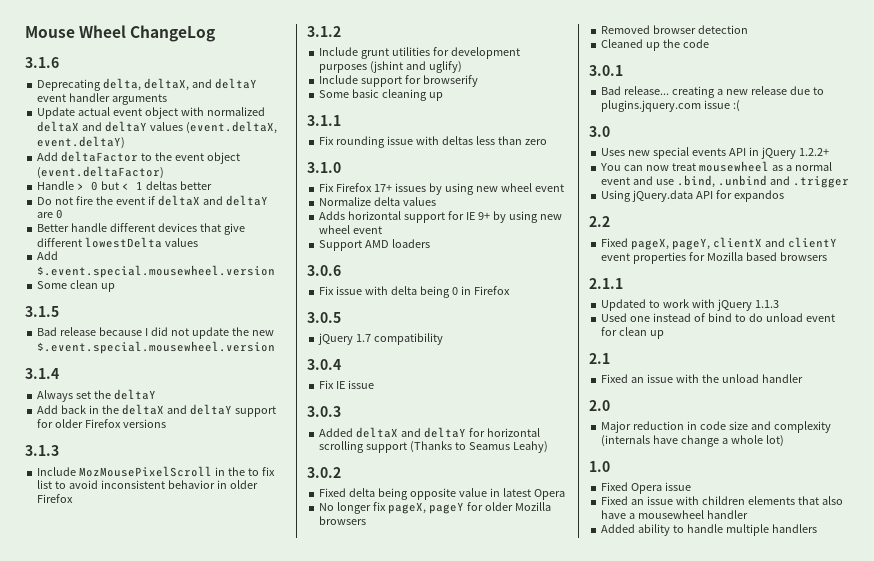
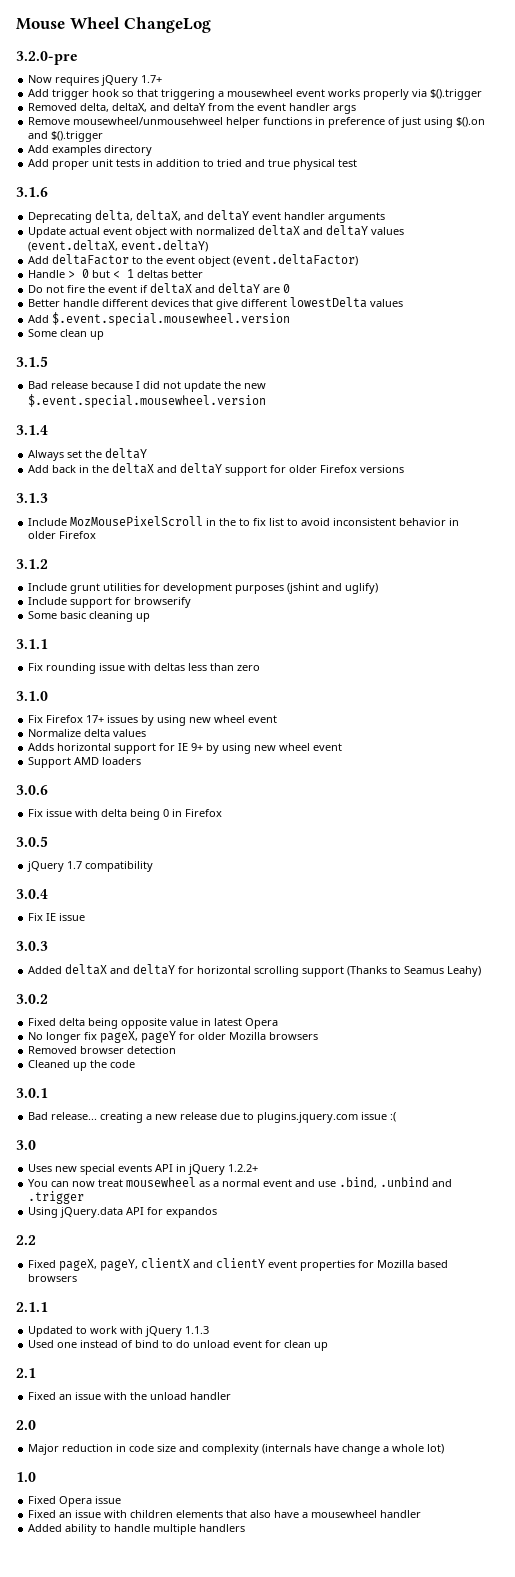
(216, 33) none -> [16,51,78,65] [28,75,163,86] [28,89,483,100] [28,103,357,114] [28,117,486,128] [28,131,104,142] [28,145,153,156] [28,159,358,170] // 3.2.0-pre // Now requires jQuery 1.7+ // Add trigger hook so that triggering a mousewheel event works properly via $().trigger // Removed delta, deltaX, and deltaY from the event handler args // Remove mousewheel/unmousehweel helper functions in preference of just using $().on and $().trigger // Add examples directory // Add proper unit tests in addition to tried and true physical test

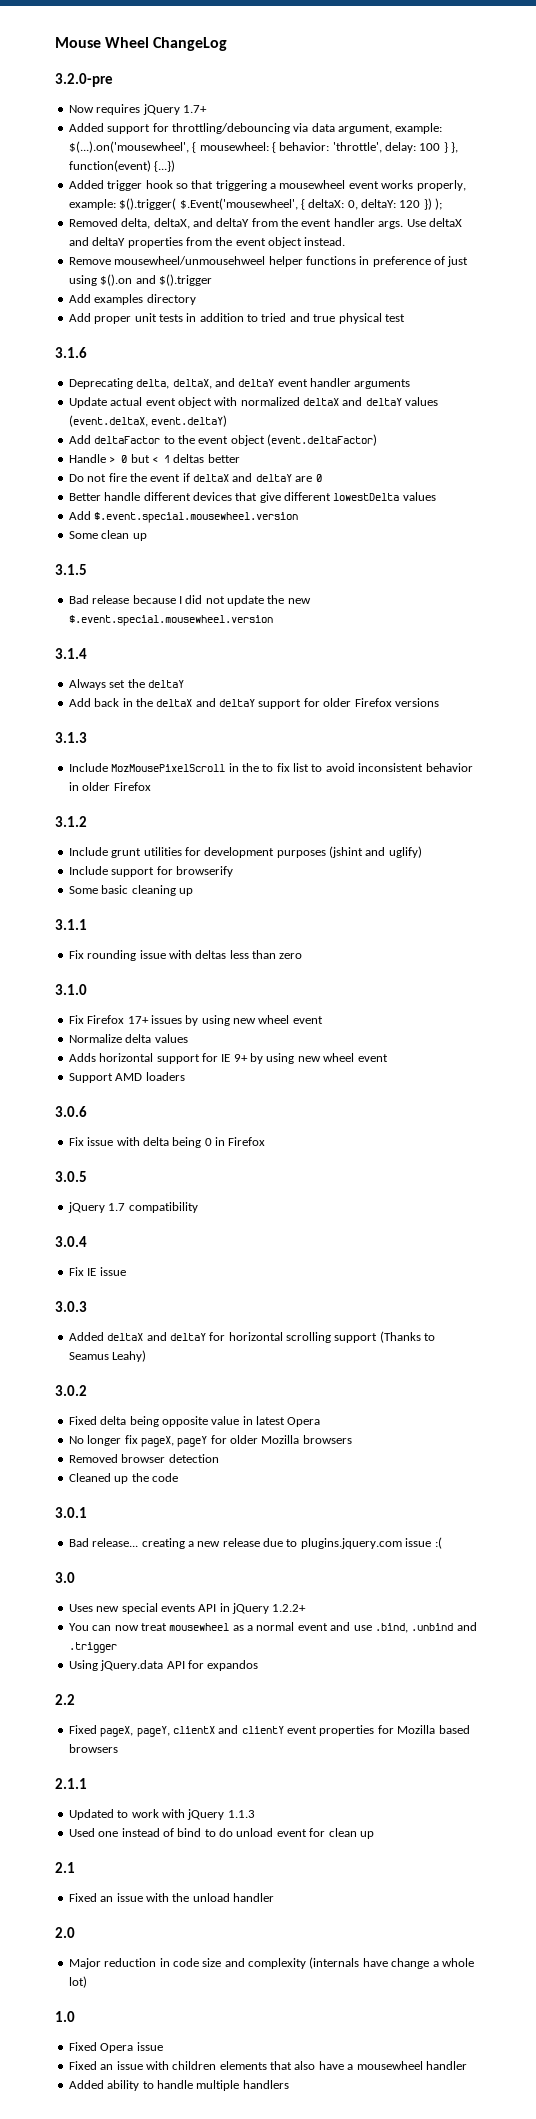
[28,89,50,97] Add -> [68,123,443,134] [68,141,459,153] [68,160,176,172] [68,180,104,189] Added support for throttling/debouncing via data argument, example: $(...).on('mousewheel', { mousewheel: { behavior: 'throttle', delay: 100 } }, function(event) {...}) // Added
[363,89,483,100] properly via $().trigger -> [416,180,466,191] [68,198,443,210] properly, example: $().trigger( $.Event('mousewheel', { deltaX: 0, deltaY: 120 }) );
[333,105,357,114] args -> [378,218,462,229] [68,237,346,248] args. Use deltaX and deltaY properties from the event object instead.

